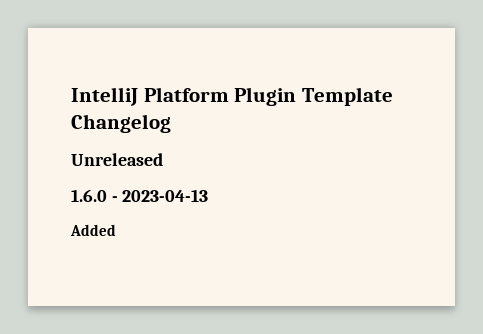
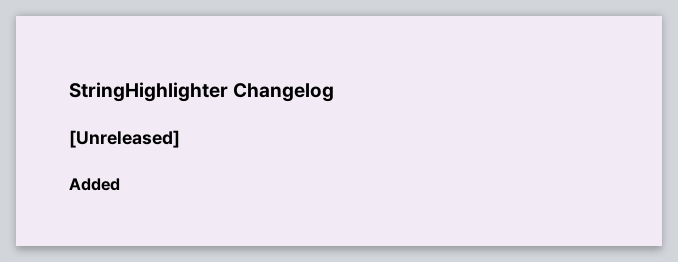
[71,87,393,106] [71,114,171,133] [71,153,163,166] [71,189,209,202] IntelliJ Platform Plugin Template Changelog // Unreleased // 1.6.0 - 2023-04-13 -> [69,82,335,102] [69,130,180,148] StringHighlighter Changelog // [Unreleased]

